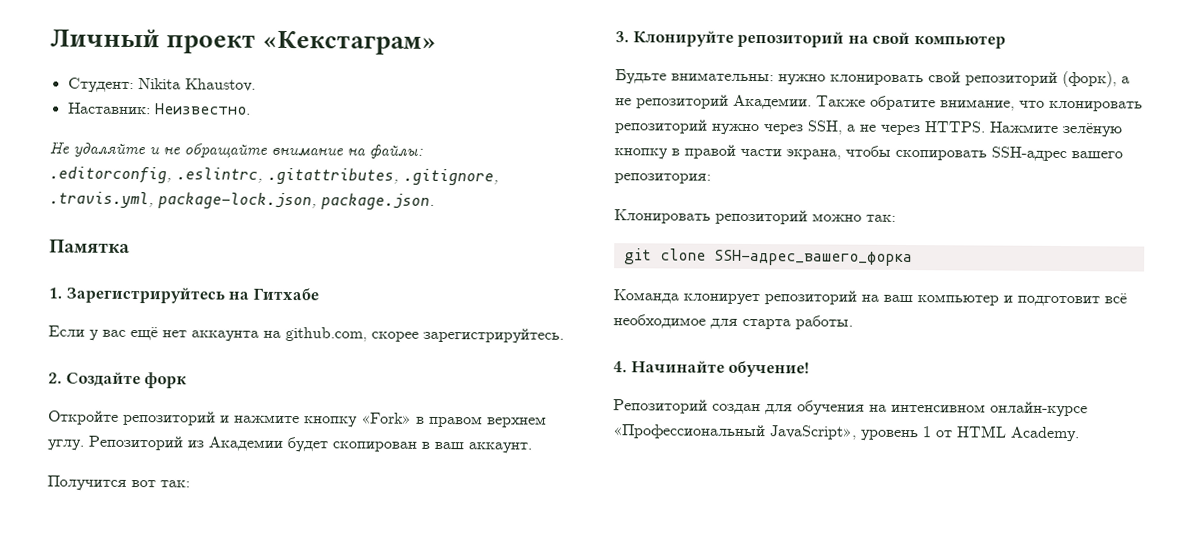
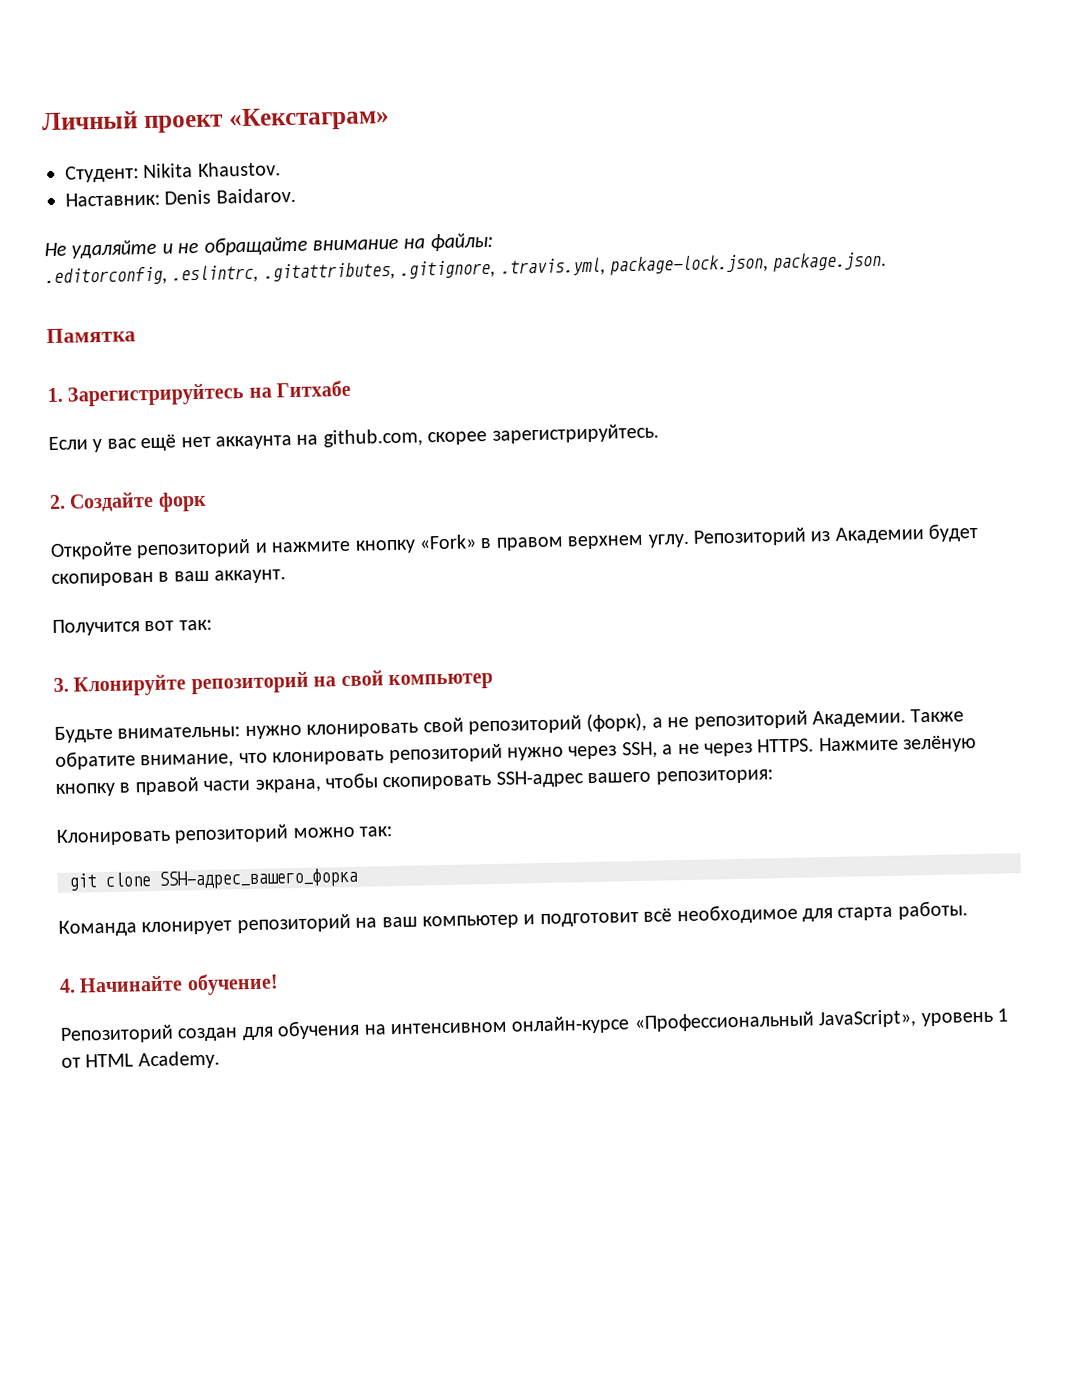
[154,103,251,115] Неизвестно. -> [164,187,296,205] Denis Baidarov.

